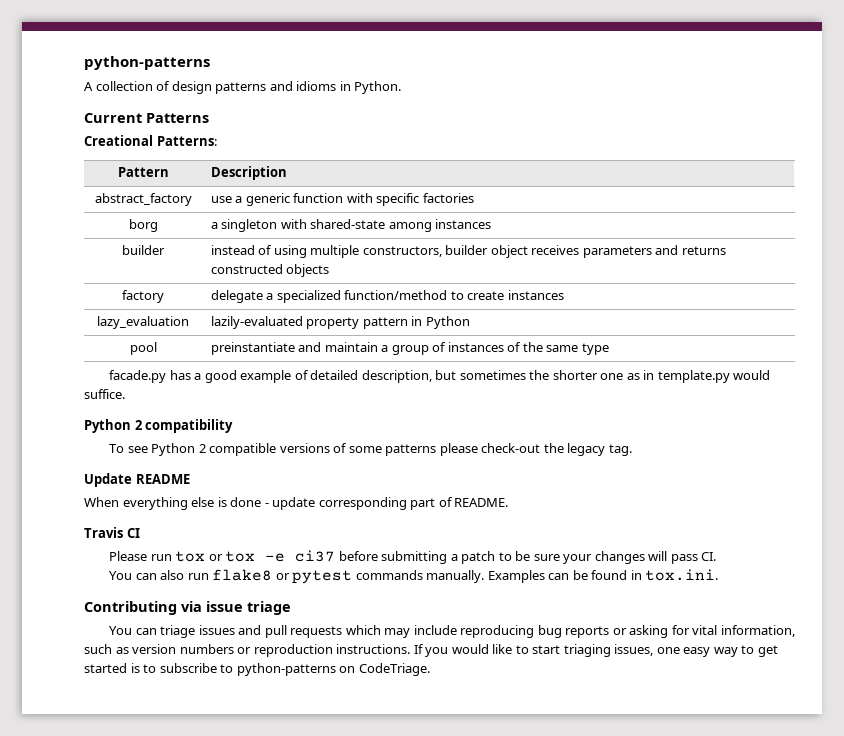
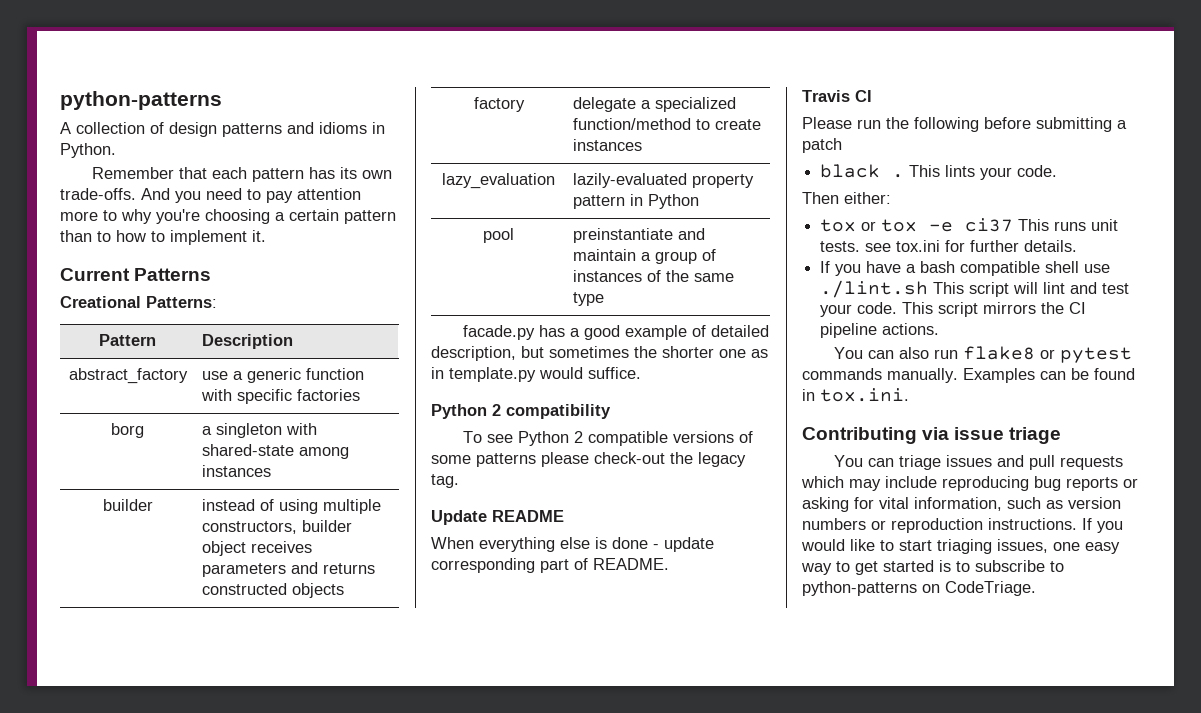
(402, 87) none -> [92,167,393,182] [60,188,361,203] [60,209,396,224] [60,230,266,245] // Remember that each pattern has its own trade-offs. And you need to pay attention more to why you're choosing a certain pattern than to how to implement it.
(172, 557) none -> [886,117,1127,132] [802,138,842,153] [820,164,1058,180] [802,192,891,204] the following before submitting a patch // black . This lints your code. // Then either: //
[338,551,717,564] before submitting a patch to be sure your changes will pass CI. -> [1018,219,1119,231] [820,240,1078,252] [820,261,1111,276] [820,280,1130,298] [820,302,1087,317] [820,323,940,338] This runs unit tests. see tox.ini for further details. // If you have a bash compatible shell use ./lint.sh This script will lint and test your code. This script mirrors the CI pipeline actions.

